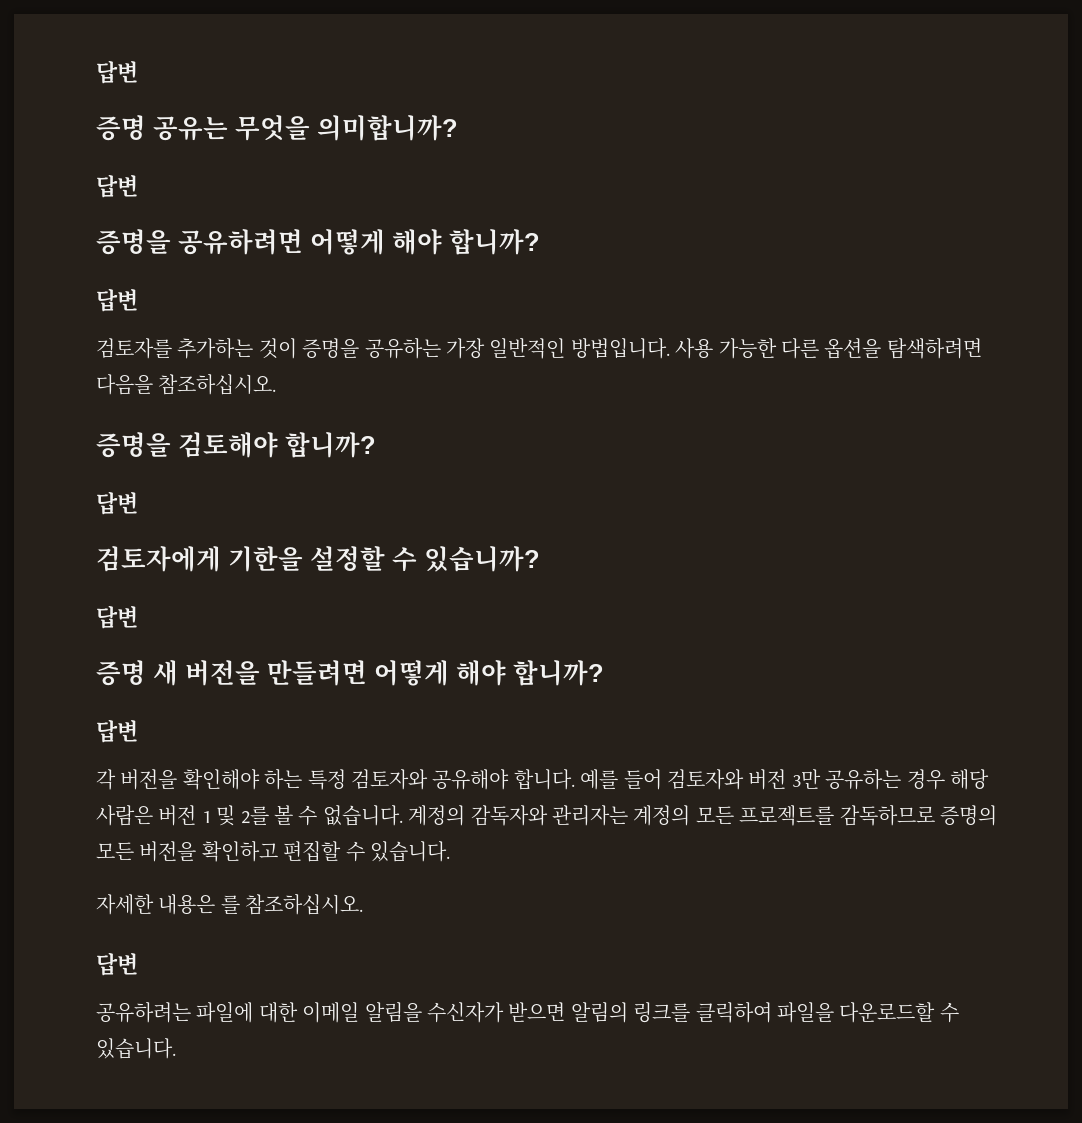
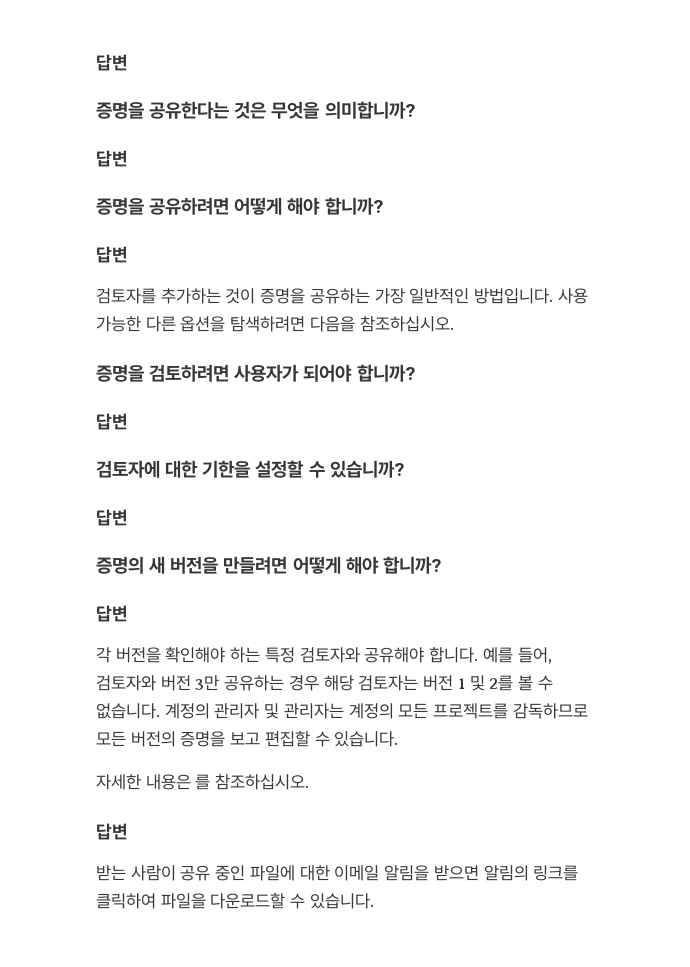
[96,60,138,84] [96,115,228,141] 답변 // 증명 공유는 -> [96,54,128,71] [96,101,267,119] 답변 // 증명을 공유한다는 것은
[178,432,376,458] [96,491,138,515] [96,546,221,572] 검토해야 합니까? // 답변 // 검토자에게 -> [149,364,415,382] [96,413,128,430] [96,460,199,478] 검토하려면 사용자가 되어야 합니까? // 답변 // 검토자에 대한
[96,660,146,686] 증명 -> [96,556,144,574] 증명의
[623,769,662,790] 들어 -> [517,647,552,664] 들어,
[96,805,153,826] 사람은 -> [358,675,419,691] 검토자는
[470,805,548,826] 감독자와 -> [214,703,280,719] 관리자 및
[939,805,997,826] [96,841,278,862] 증명의 모든 버전을 확인하고 -> [96,731,261,747] 모든 버전의 증명을 보고
[96,1002,191,1023] 공유하려는 -> [96,865,246,881] 받는 사람이 공유 중인
[427,1002,504,1023] 수신자가 -> (430, 873) none

